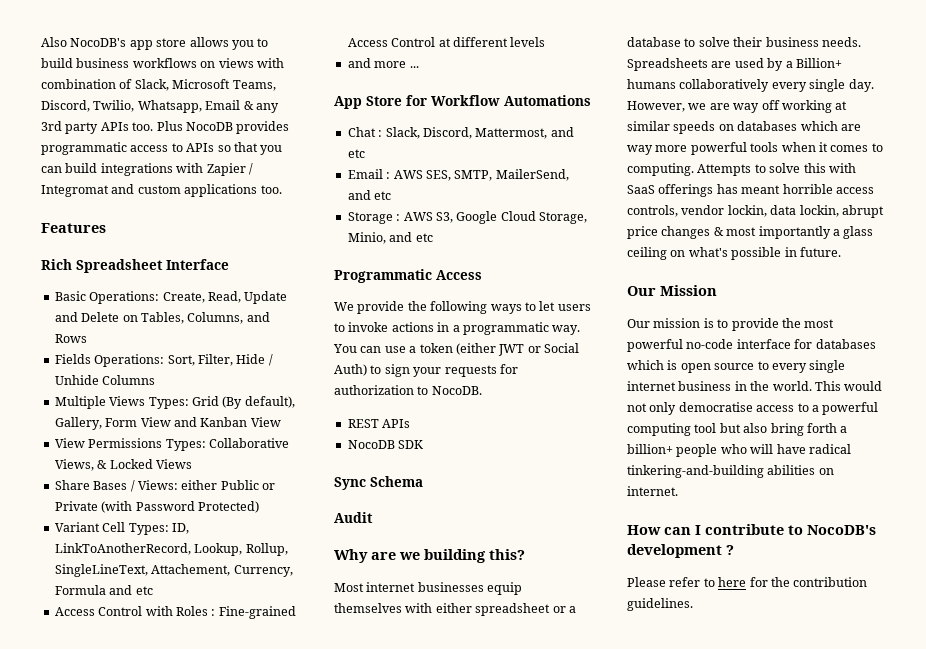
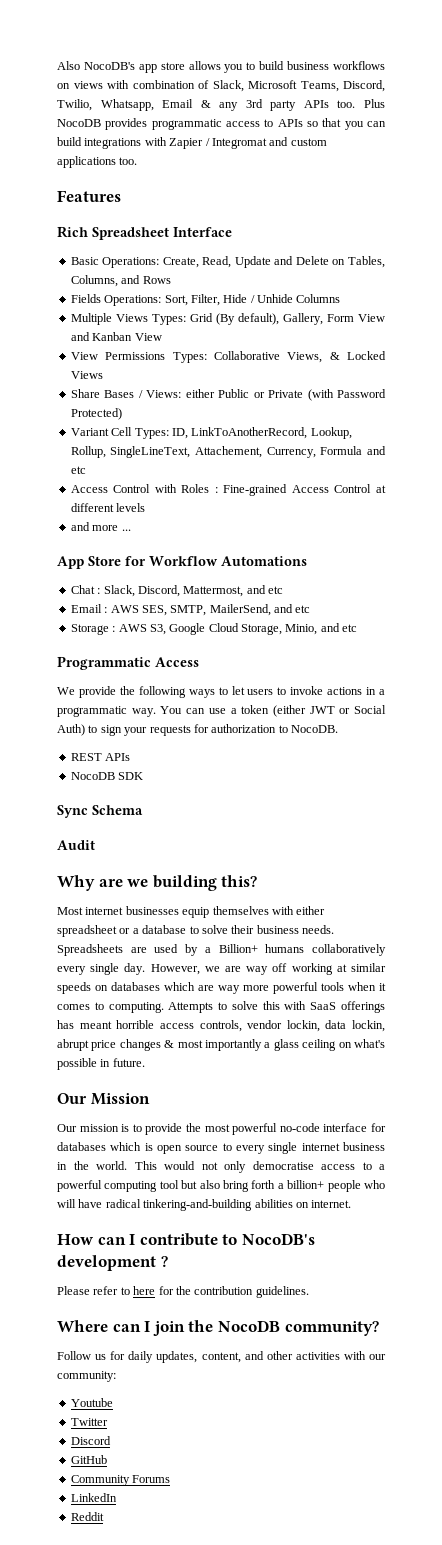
(693, 604) none -> [57,1320,379,1336] [57,1351,386,1363] [57,1371,116,1382] [70,1398,113,1407] [70,1418,108,1426] [70,1436,111,1445] [70,1455,107,1464] [70,1475,171,1486] [70,1493,117,1502] [70,1512,104,1521] // Where can I join the NocoDB community? // Follow us for daily updates, content, and other activities with our community: // Youtube // Twitter // Discord // GitHub // Community Forums // LinkedIn // Reddit

